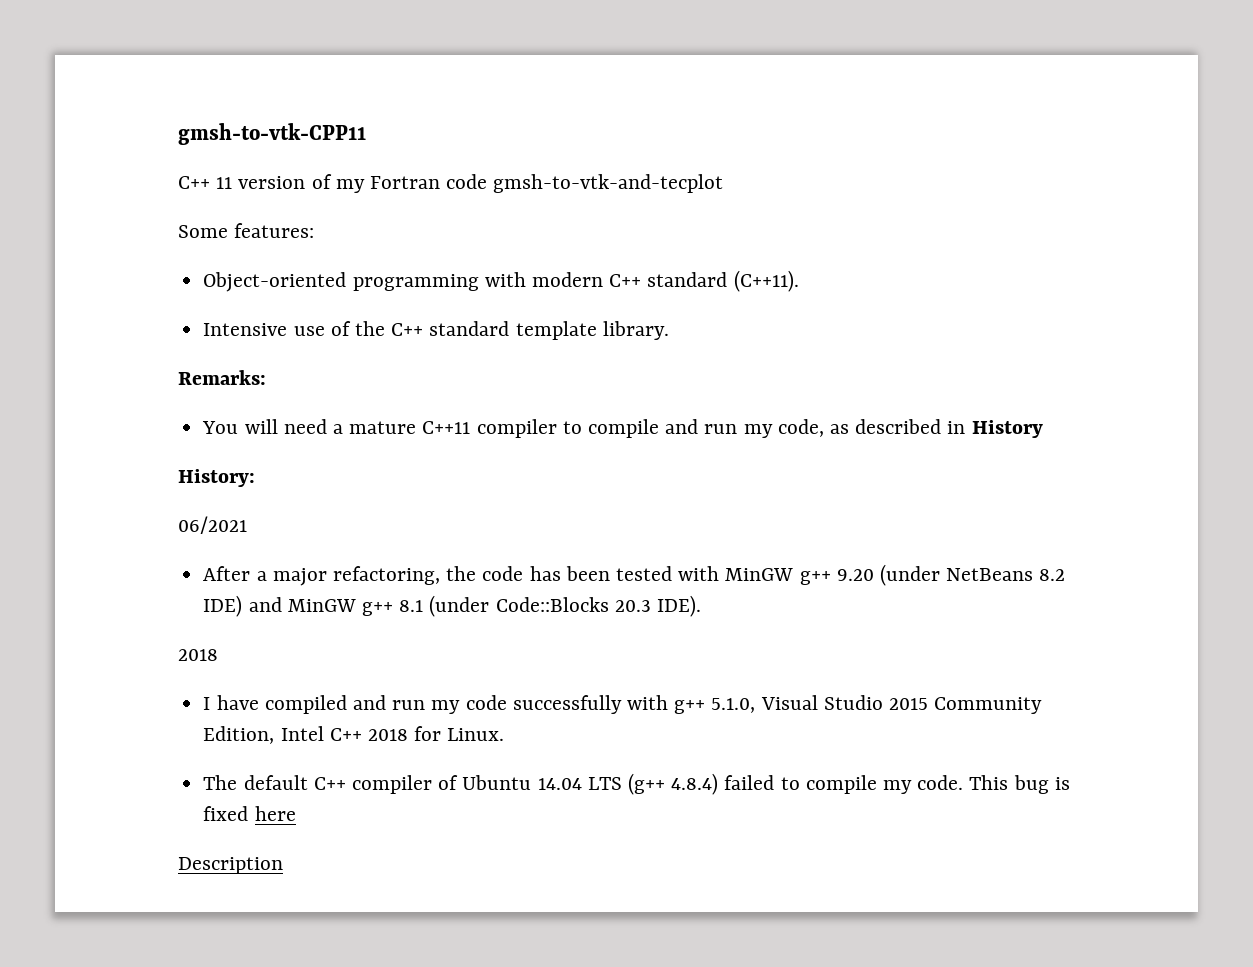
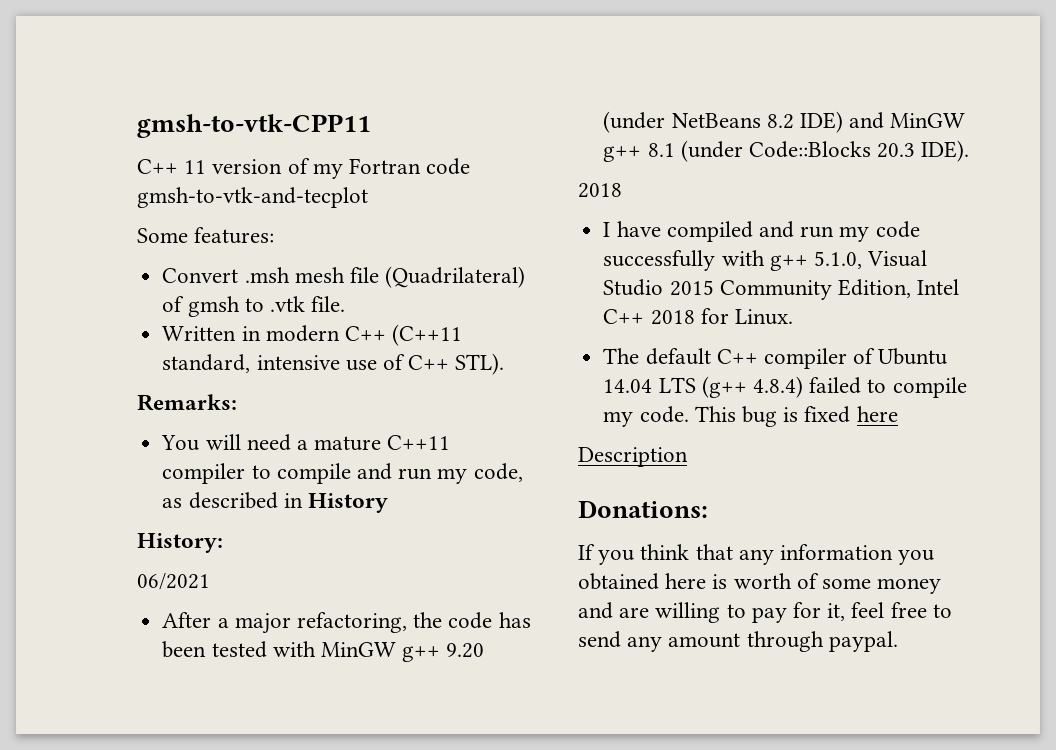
[203,270,799,292] [203,321,669,340] Object-oriented programming with modern C++ standard (C++11). // Intensive use of the C++ standard template library. -> [162,266,526,288] [162,296,346,317] [162,324,463,346] [162,353,505,375] Convert .msh mesh file (Quadrilateral) of gmsh to .vtk file. // Written in modern C++ (C++11 standard, intensive use of C++ STL).
(283, 865) none -> [578,500,708,518] [578,544,935,565] [578,573,942,594] [578,602,952,623] [578,631,898,652] // Donations: // If you think that any information you obtained here is worth of some money and are willing to pay for it, feel free to send any amount through paypal.

